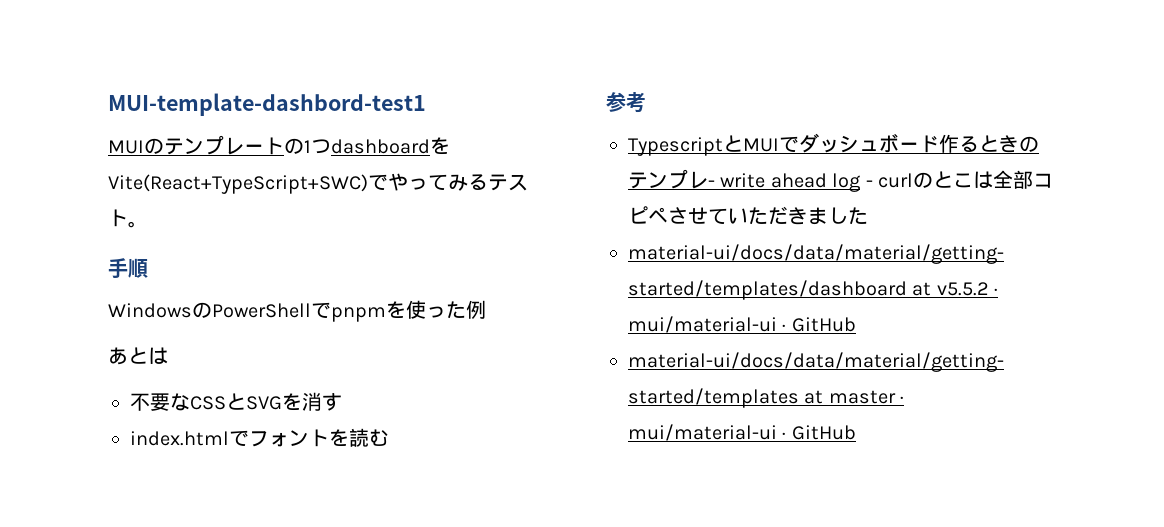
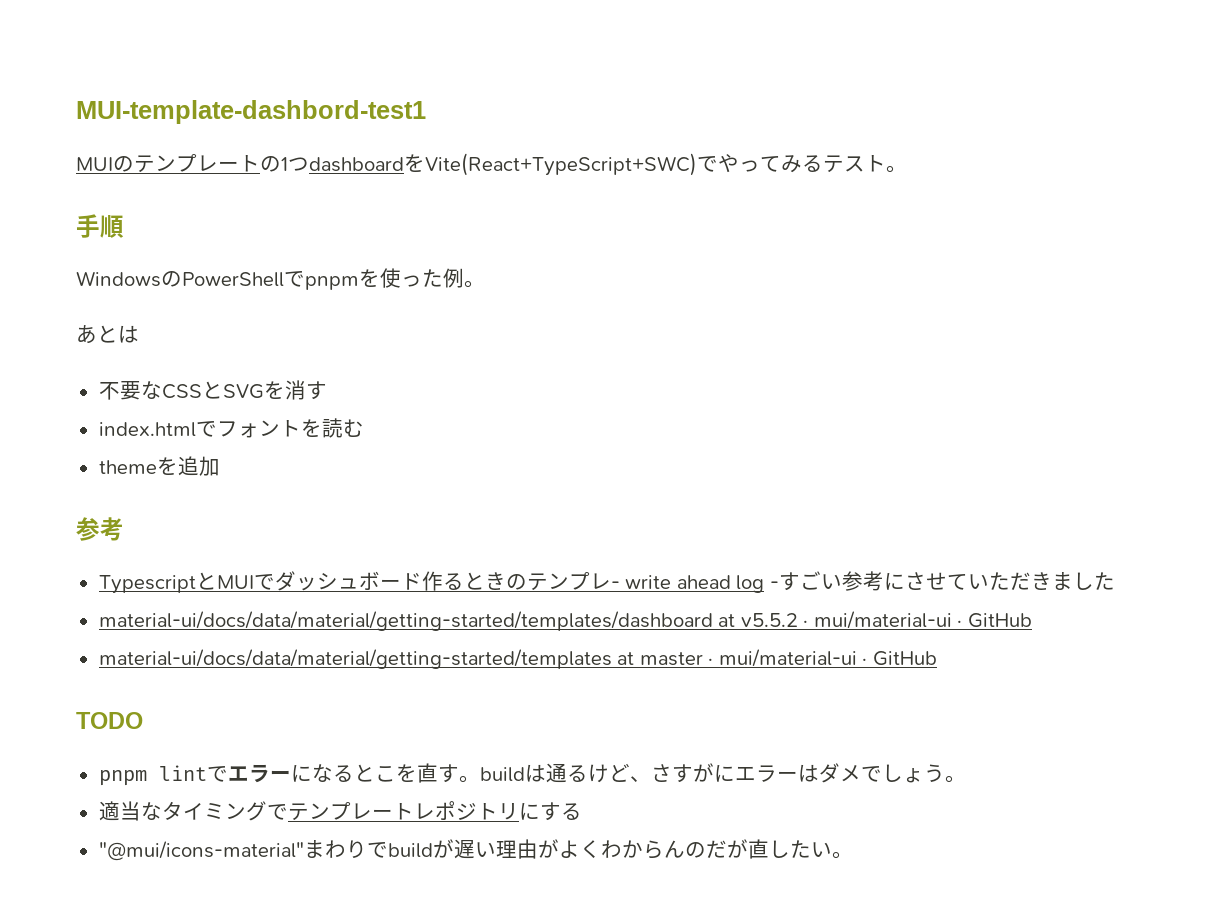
(486, 309) none -> [464,280,485,288] 。
(389, 437) none -> [98,456,220,476] // themeを追加
[878,170,1053,189] [628,206,668,224] curlのとこは全部コピペ -> [778,571,905,591] すごい参考に
(856, 432) none -> [76,712,143,729] [98,763,966,786] [98,801,582,821] [98,839,853,861] // TODO // pnpm lintでエラーになるとこを直す。buildは通るけど、さすがにエラーはダメでしょう。 // 適当なタイミングでテンプレートレポジトリにする // "@mui/icons-material"まわりでbuildが遅い理由がよくわからんのだが直したい。

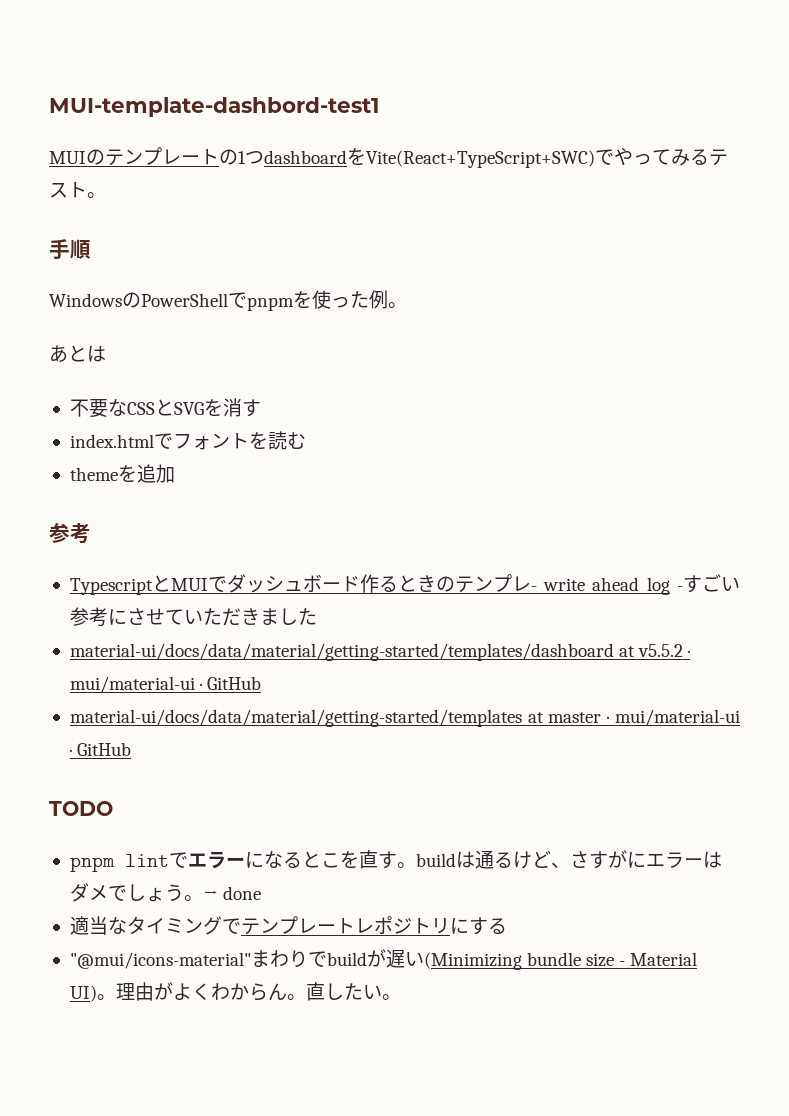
(966, 779) none -> [202,886,262,900] → done
(496, 849) none -> [423,952,698,970] [69,985,116,1002] (Minimizing bundle size - Material UI)。
[684,839,748,858] のだが -> [286,994,306,1000] 。

